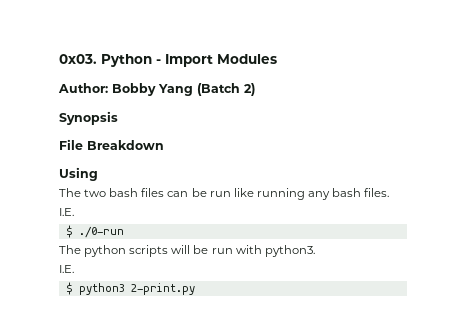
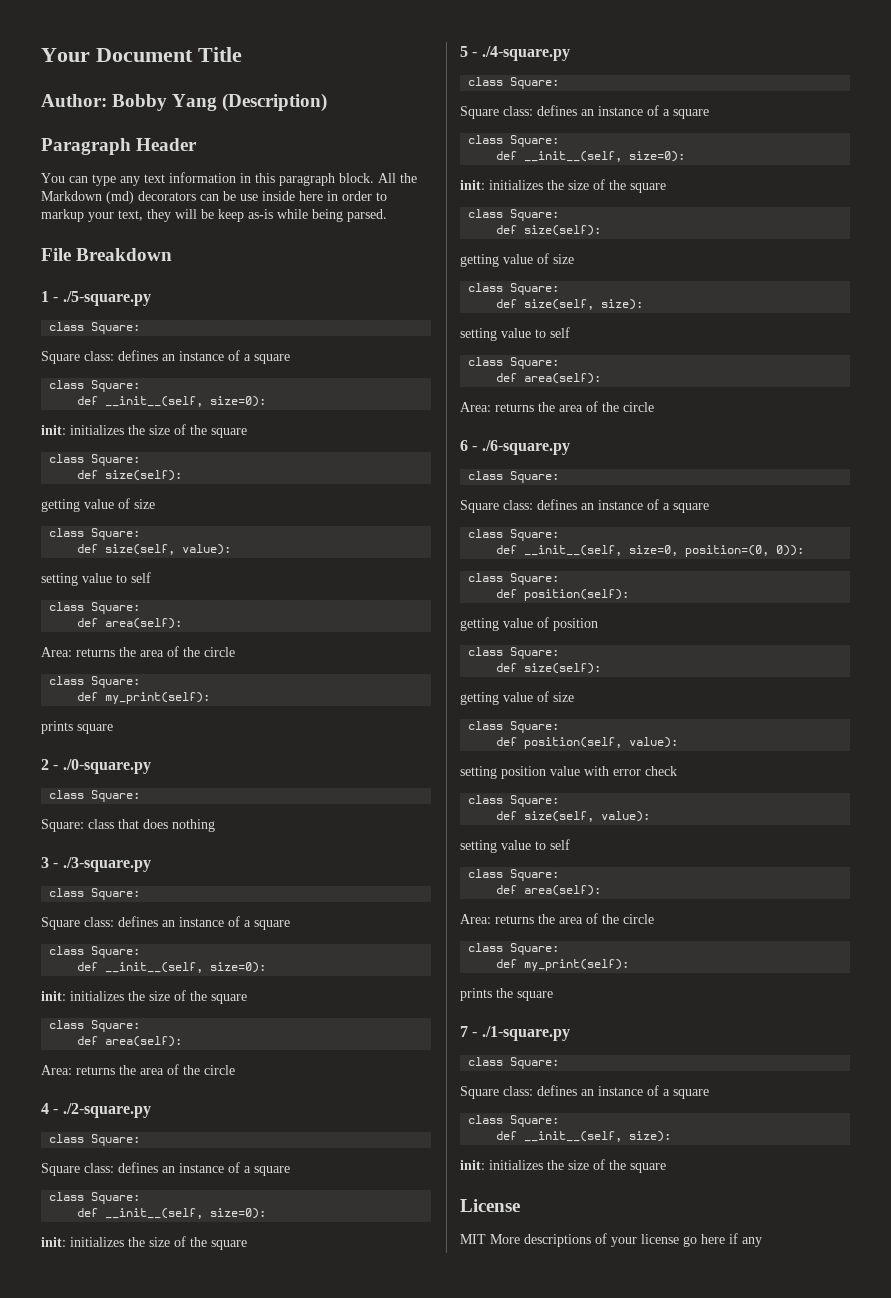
[59,54,277,67] [58,83,255,96] [59,111,118,125] [59,139,164,150] [59,167,98,181] [59,188,390,200] [59,208,74,216] [65,225,124,238] [59,245,315,257] [59,265,74,273] [65,282,195,295] 0x03. Python - Import Modules // Author: Bobby Yang (Batch 2) // Synopsis // File Breakdown // Using // The two bash files can be run like running any bash files. // I.E. // $ ./0-run // The python scripts will be run with python3. // I.E. // $ python3 2-print.py -> [41,47,242,62] [41,93,328,112] [41,138,198,155] [41,172,417,186] [41,191,387,204] [41,209,387,222] [41,248,173,261] [41,291,151,306] [49,322,141,334] [41,350,290,364] [49,380,141,392] [77,396,267,407] [41,424,247,438] [49,454,141,466] [77,470,183,481] [41,498,155,512] [49,528,141,540] [77,544,232,555] [41,572,151,586] [49,602,141,614] [77,618,183,629] [41,646,235,657] [49,676,141,688] [77,692,211,704] [41,721,113,734] [41,759,151,774] [49,790,141,802] [41,819,215,832] [41,857,151,872] [49,888,141,900] [41,916,290,930] [49,946,141,958] [77,962,267,973] [41,990,247,1004] [49,1020,141,1032] [77,1036,183,1047] [41,1064,235,1075] [41,1103,151,1118] [49,1134,141,1146] [41,1162,290,1176] [49,1192,141,1204] [77,1208,267,1219] [41,1236,247,1250] [460,46,570,61] [468,77,560,89] [460,105,709,119] [468,135,560,147] [496,151,686,162] [460,179,666,193] [468,209,560,221] [496,225,602,236] [460,253,574,267] [468,283,560,295] [496,299,644,310] [460,327,570,341] [468,357,560,369] [496,373,602,384] [460,401,654,412] [460,440,570,455] [468,471,560,483] [460,499,709,513] [468,529,560,541] [496,545,805,557] [468,573,560,585] [496,589,630,601] [460,617,598,631] [468,647,560,659] [496,663,602,674] [460,691,574,705] [468,721,560,733] [496,737,679,749] [460,766,677,779] [468,795,560,807] [496,811,651,822] [460,839,570,853] [468,869,560,881] [496,885,602,896] [460,913,654,924] [468,943,560,955] [496,959,630,971] [460,988,553,1001] [460,1026,570,1041] [468,1057,560,1069] [460,1085,709,1099] [468,1115,560,1127] [496,1131,672,1142] [460,1159,666,1173] [460,1199,520,1212] [460,1233,762,1247] Your Document Title // Author: Bobby Yang (Description) // Paragraph Header // You can type any text information in this paragraph block. All the Markdown (md) decorators can be use inside here in order to markup your text, they will be keep as-is while being parsed. // File Breakdown // 1 - ./5-square.py // class Square: // Square class: defines an instance of a square // class Square: // def __init__(self, size=0): // init: initializes the size of the square // class Square: // def size(self): // getting value of size // class Square: // def size(self, value): // setting value to self // class Square: // def area(self): // Area: returns the area of the circle // class Square: // def my_print(self): // prints square // 2 - ./0-square.py // class Square: // Square: class that does nothing // 3 - ./3-square.py // class Square: // Square class: defines an instance of a square // class Square: // def __init__(self, size=0): // init: initializes the size of the square // class Square: // def area(self): // Area: returns the area of the circle // 4 - ./2-square.py // class Square: // Square class: defines an instance of a square // class Square: // def __init__(self, size=0): // init: initializes the size of the square // 5 - ./4-square.py // class Square: // Square class: defines an instance of a square // class Square: // def __init__(self, size=0): // init: initializes the size of the square // class Square: // def size(self): // getting value of size // class Square: // def size(self, size): // setting value to self // class Square: // def area(self): // Area: returns the area of the circle // 6 - ./6-square.py // class Square: // Square class: defines an instance of a square // class Square: // def __init__(self, size=0, position=(0, 0)): // class Square: // def position(self): // getting value of position // class Square: // def size(self): // getting value of size // class Square: // def position(self, value): // setting position value with error check // class Square: // def size(self, value): // setting value to self // class Square: // def area(self): // Area: returns the area of the circle // class Square: // def my_print(self): // prints the square // 7 - ./1-square.py // class Square: // Square class: defines an instance of a square // class Square: // def __init__(self, size): // init: initializes the size of the square // License // MIT More descriptions of your license go here if any

